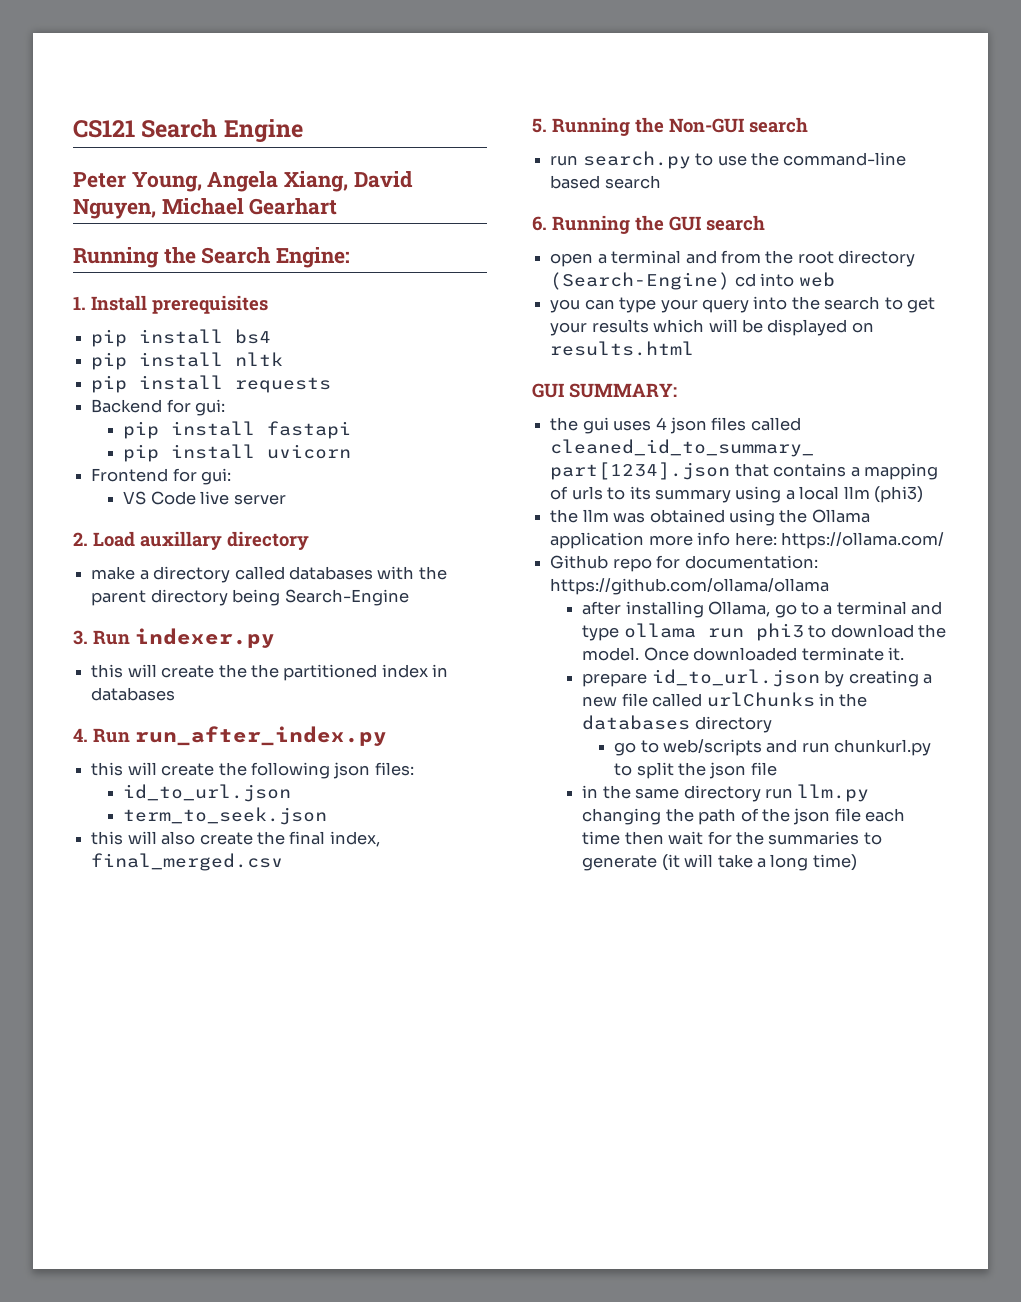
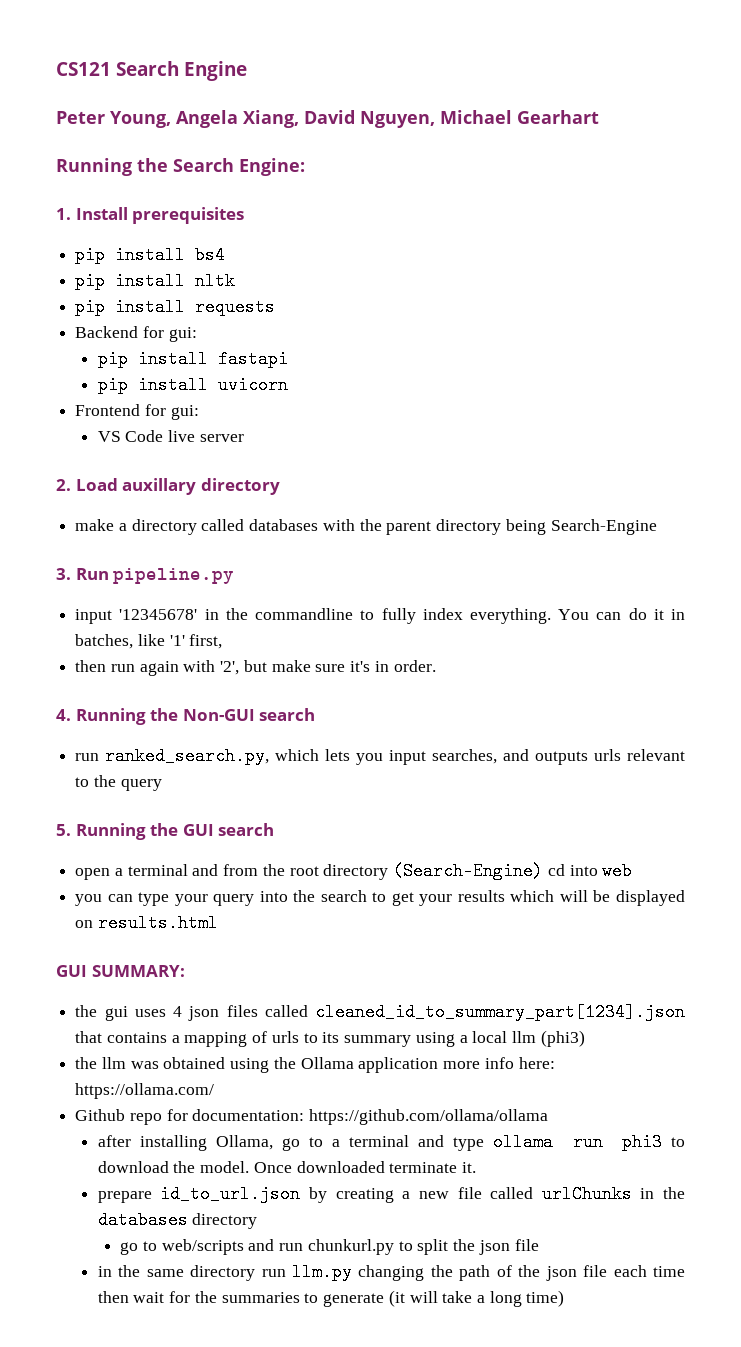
[135,628,275,648] [91,664,449,681] [91,687,176,701] [73,726,387,746] [91,762,414,779] [123,784,292,802] [123,807,328,825] [91,831,380,847] [91,853,284,871] [532,118,547,133] indexer.py // this will create the the partitioned index in databases // 4. Run run_after_index.py // this will create the following json files: // id_to_url.json // term_to_seek.json // this will also create the final index, final_merged.csv // 5. -> [113,568,235,584] [75,608,685,624] [75,634,223,649] [75,660,436,676] [56,709,71,721] pipeline.py // input '12345678' in the commandline to fully index everything. You can do it in batches, like '1' first, // then run again with '2', but make sure it's in order. // 4.
[582,151,907,169] [550,175,661,189] [532,216,547,231] search.py to use the command-line based search // 6. -> [105,747,686,765] [75,775,162,791] [56,824,71,836] ranked_search.py, which lets you input searches, and outputs urls relevant to the query // 5.

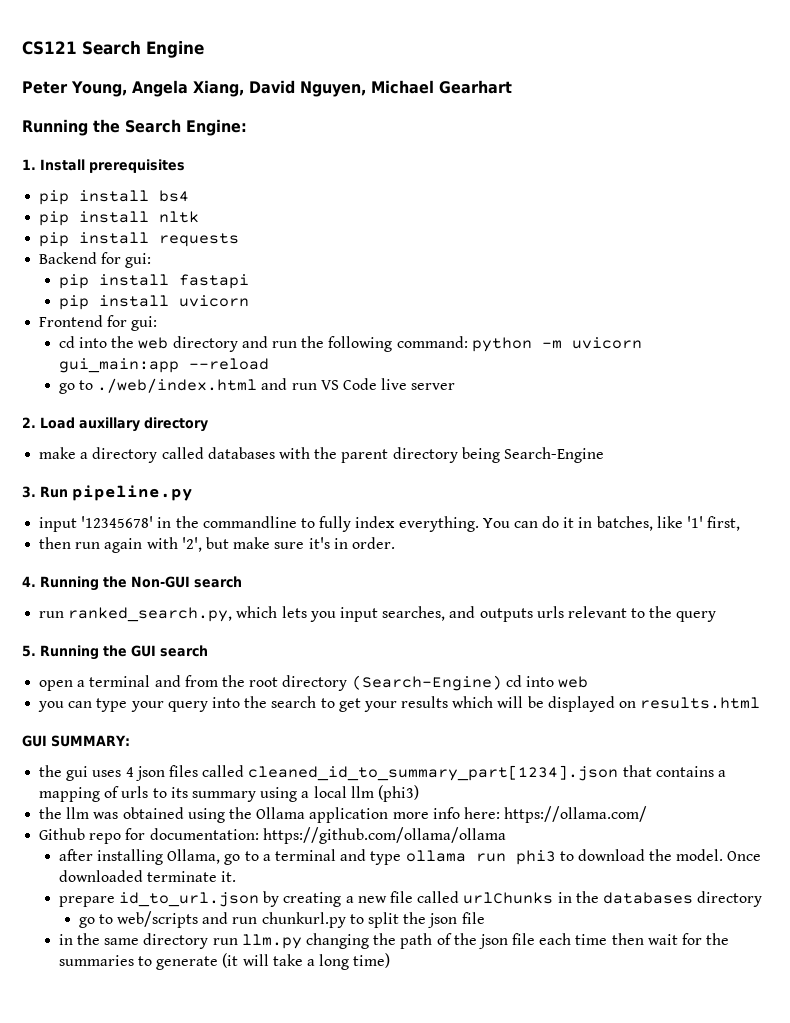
(199, 412) none -> [58,336,642,352] [58,358,269,373] [58,378,317,394] cd into the web directory and run the following command: python -m uvicorn gui_main:app --reload // go to ./web/index.html and run

